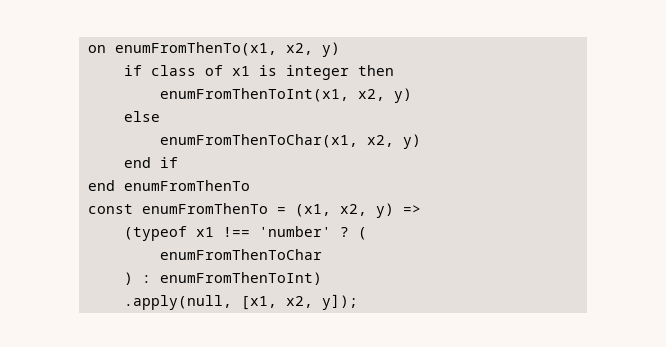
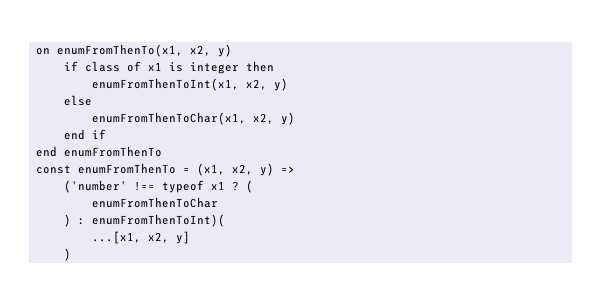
[123,226,331,241] (typeof x1 !== 'number' -> [63,180,225,193] ('number' !== typeof x1
[159,272,322,285] [123,294,358,310] enumFromThenToInt) // .apply(null, [x1, x2, y]); -> [91,214,225,227] [91,231,190,244] [63,248,71,261] enumFromThenToInt)( // ...[x1, x2, y] // )

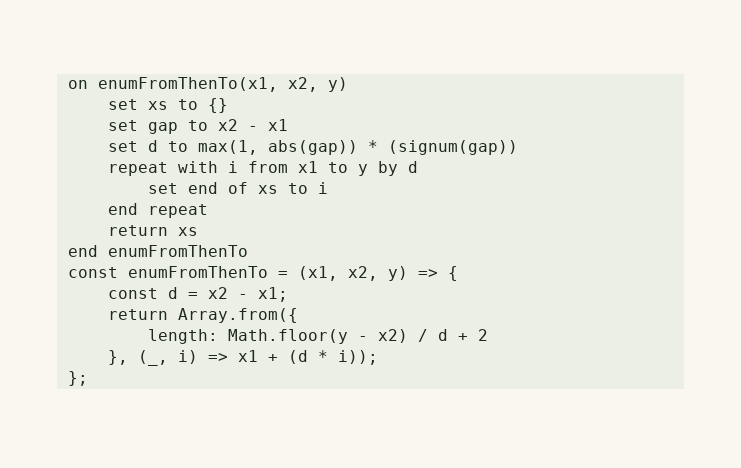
[63,61,274,74] [91,78,288,91] [63,95,92,106] [91,112,295,125] [63,129,106,140] if class of x1 is integer then // enumFromThenToInt(x1, x2, y) // else // enumFromThenToChar(x1, x2, y) // end if -> [107,98,228,113] [107,119,288,134] [107,140,518,155] [107,161,418,176] [147,182,328,194] [107,203,208,218] [107,225,198,236] set xs to {} // set gap to x2 - x1 // set d to max(1, abs(gap)) * (signum(gap)) // repeat with i from x1 to y by d // set end of xs to i // end repeat // return xs
[63,180,253,193] [91,197,218,208] [63,214,225,227] [91,231,190,244] [63,248,71,261] // ('number' !== typeof x1 ? ( // enumFromThenToChar // ) : enumFromThenToInt)( // ...[x1, x2, y] // ) -> [447,266,458,281] [107,287,288,302] [107,308,298,323] [147,329,488,344] [107,350,378,366] [67,371,88,386] { // const d = x2 - x1; // return Array.from({ // length: Math.floor(y - x2) / d + 2 // }, (_, i) => x1 + (d * i)); // };

